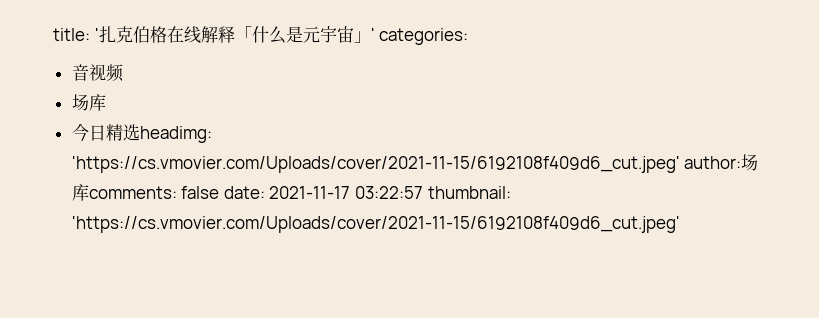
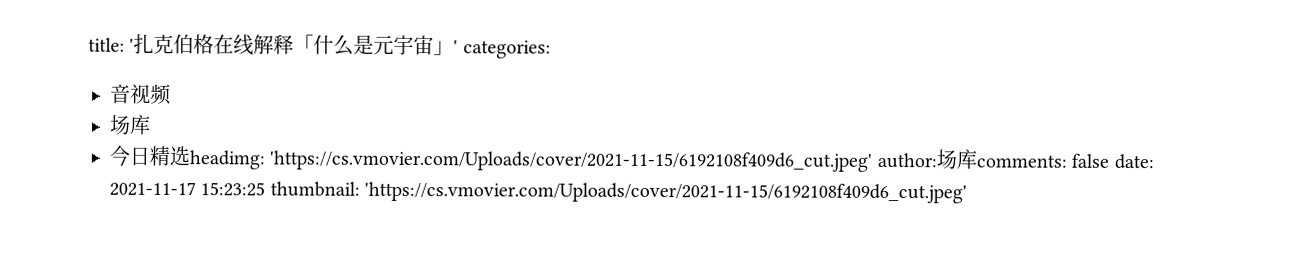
[355,186,424,199] 03:22:57 -> [200,182,266,197] 15:23:25

